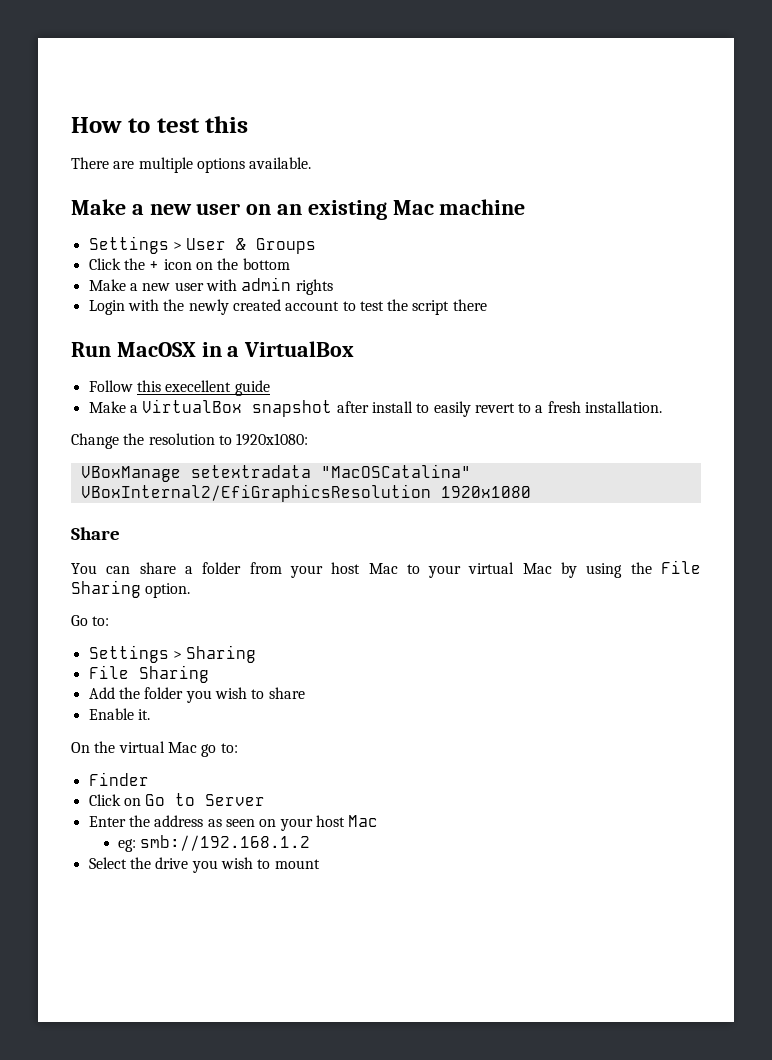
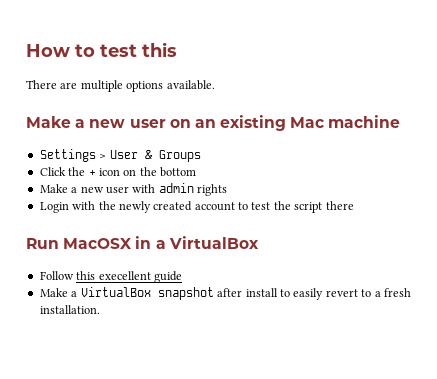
[71,433,309,449] [80,464,471,482] [80,484,531,502] [71,527,120,540] [71,560,701,578] [71,580,191,598] [71,615,110,626] [88,645,257,663] [88,665,209,683] [88,687,305,703] [88,708,150,720] [71,741,238,757] [88,772,149,786] [88,793,266,806] [88,815,379,831] [118,835,311,852] [88,857,320,873] // Change the resolution to 1920x1080: // VBoxManage setextradata "MacOSCatalina" VBoxInternal2/EfiGraphicsResolution 1920x1080 // Share // You can share a folder from your host Mac to your virtual Mac by using the File Sharing option. // Go to: // Settings > Sharing // File Sharing // Add the folder you wish to share // Enable it. // On the virtual Mac go to: // Finder // Click on Go to Server // Enter the address as seen on your host Mac // eg: smb://192.168.1.2 // Select the drive you wish to mount -> (100, 309) none

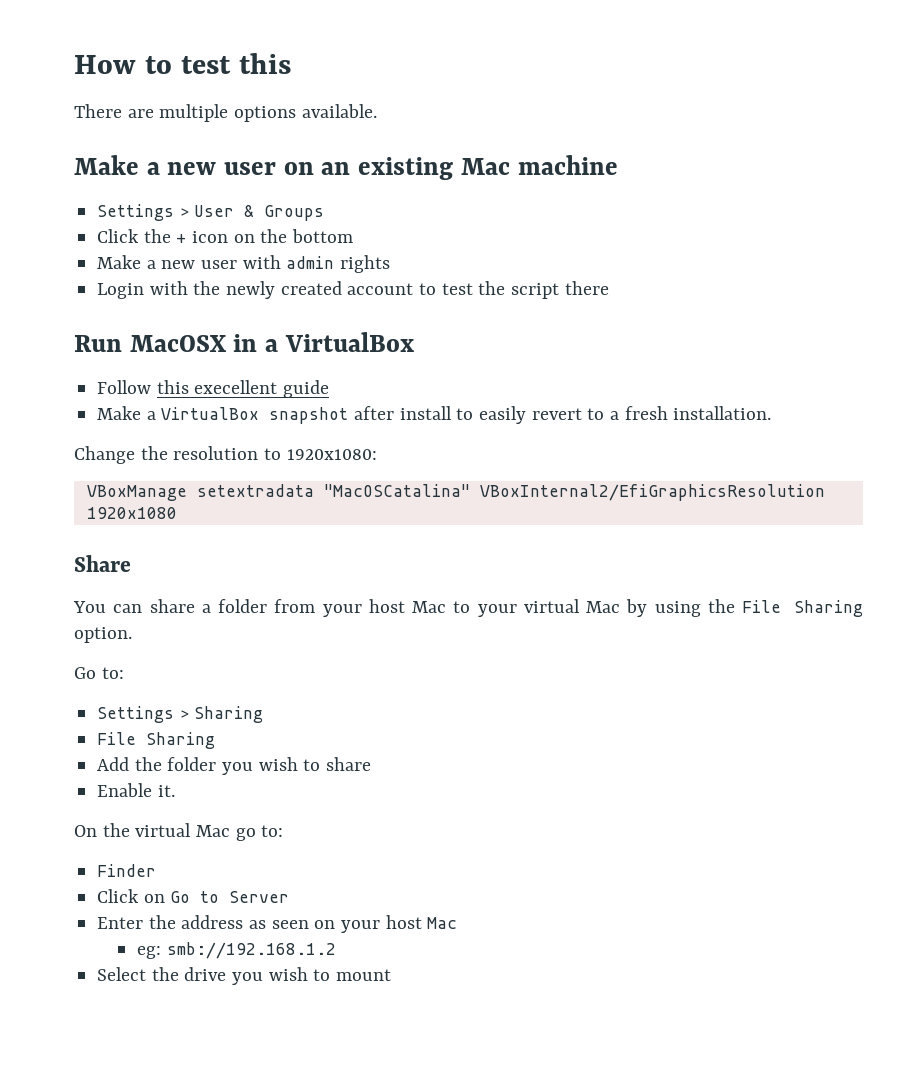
(100, 309) none -> [74,446,377,464] [86,484,825,501] [86,507,177,519] [74,555,131,572] [73,599,863,617] [74,627,132,643] [74,667,124,679] [97,706,264,723] [97,732,216,749] [97,757,372,775] [97,783,175,797] [74,823,284,841] [97,864,157,877] [97,889,290,903] [97,915,458,933] [136,942,336,959] [97,967,392,985] // Change the resolution to 1920x1080: // VBoxManage setextradata "MacOSCatalina" VBoxInternal2/EfiGraphicsResolution 1920x1080 // Share // You can share a folder from your host Mac to your virtual Mac by using the File Sharing option. // Go to: // Settings > Sharing // File Sharing // Add the folder you wish to share // Enable it. // On the virtual Mac go to: // Finder // Click on Go to Server // Enter the address as seen on your host Mac // eg: smb://192.168.1.2 // Select the drive you wish to mount

